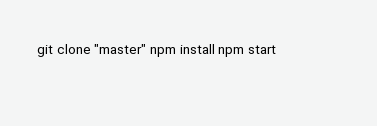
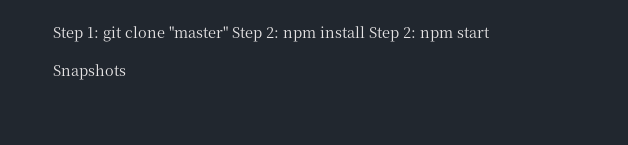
(37, 51) none -> [53,27,99,42] Step 1:
[149,44,215,57] npm install -> [232,26,416,42] Step 2: npm install Step 2:
(276, 49) none -> [53,64,126,80] // Snapshots

